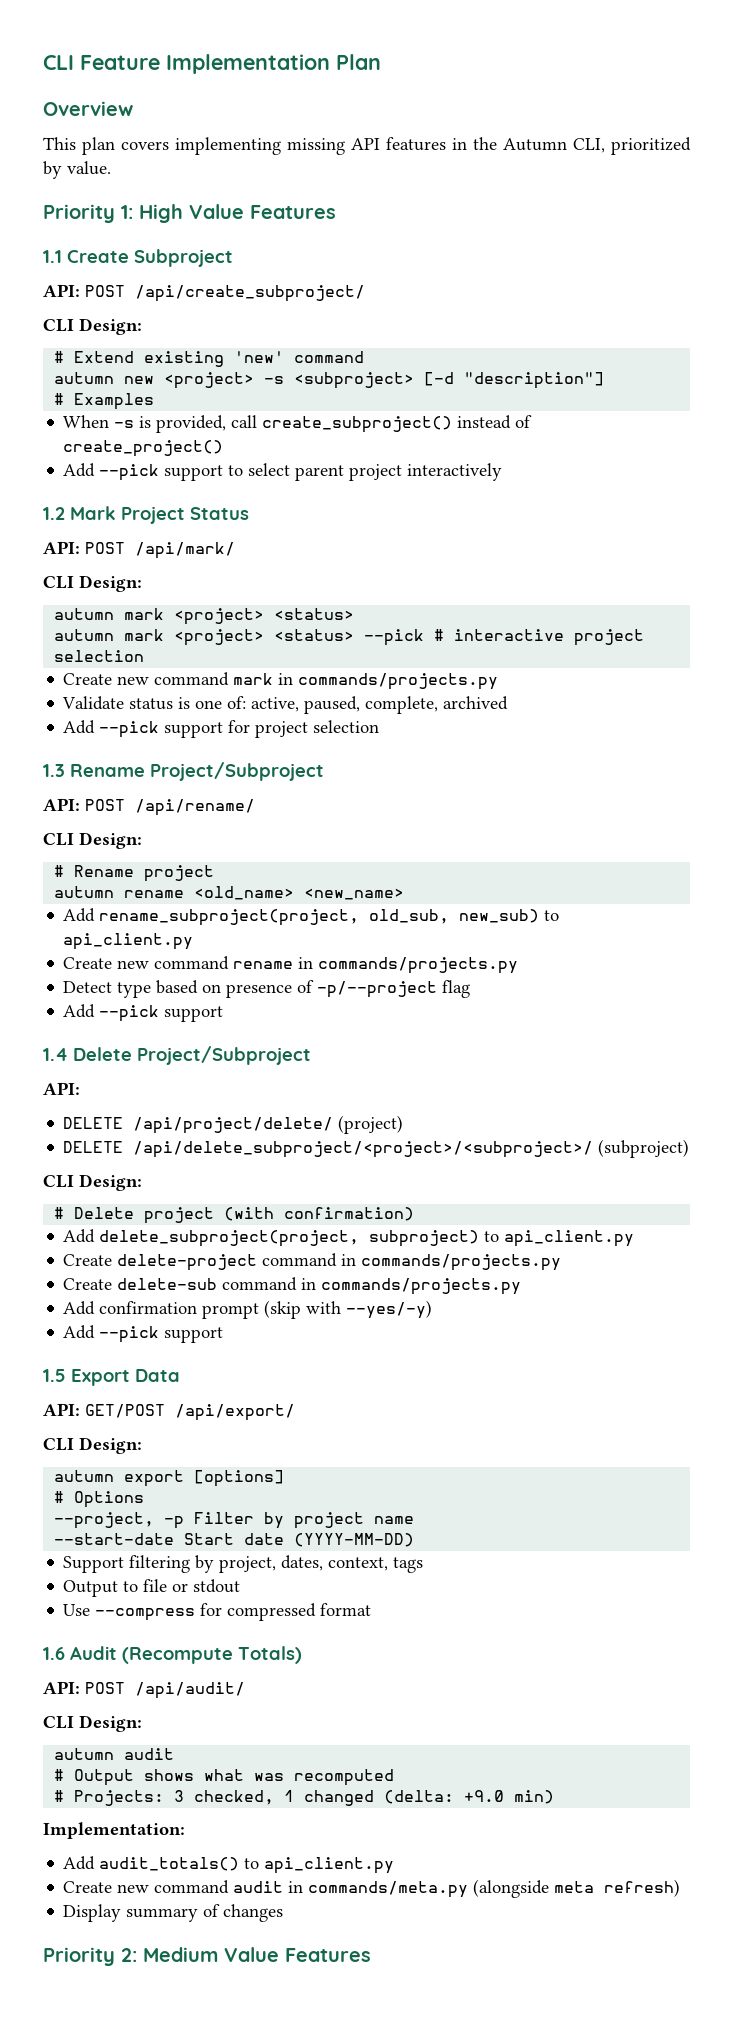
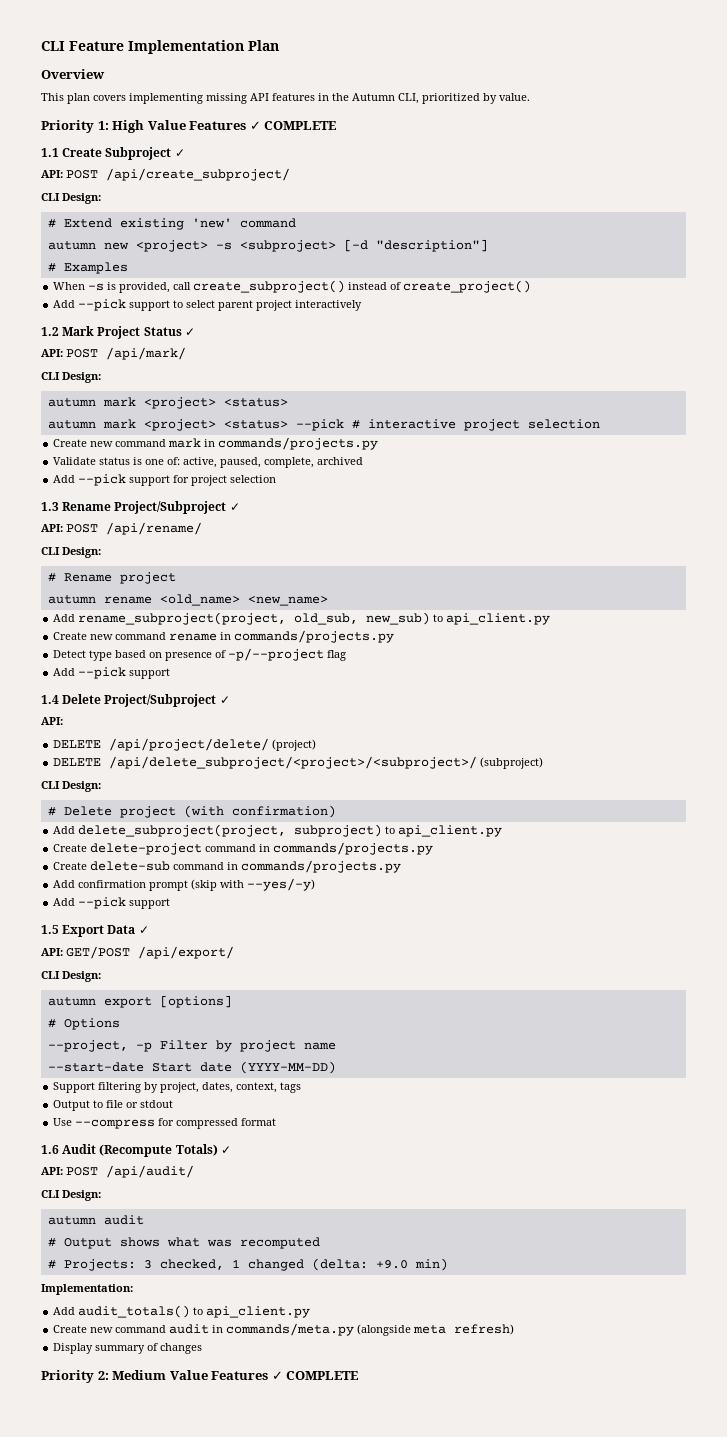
(336, 212) none -> [249,121,338,130] ✓ COMPLETE
(233, 258) none -> [174,149,185,157] ✓
(249, 513) none -> [184,328,195,336] ✓
(324, 771) none -> [229,503,240,511] ✓
(311, 1055) none -> [219,696,230,704] ✓
(180, 1375) none -> [138,926,149,934] ✓
(302, 1655) none -> [220,1146,231,1154] ✓
(371, 1955) none -> [271,1371,360,1380] ✓ COMPLETE

